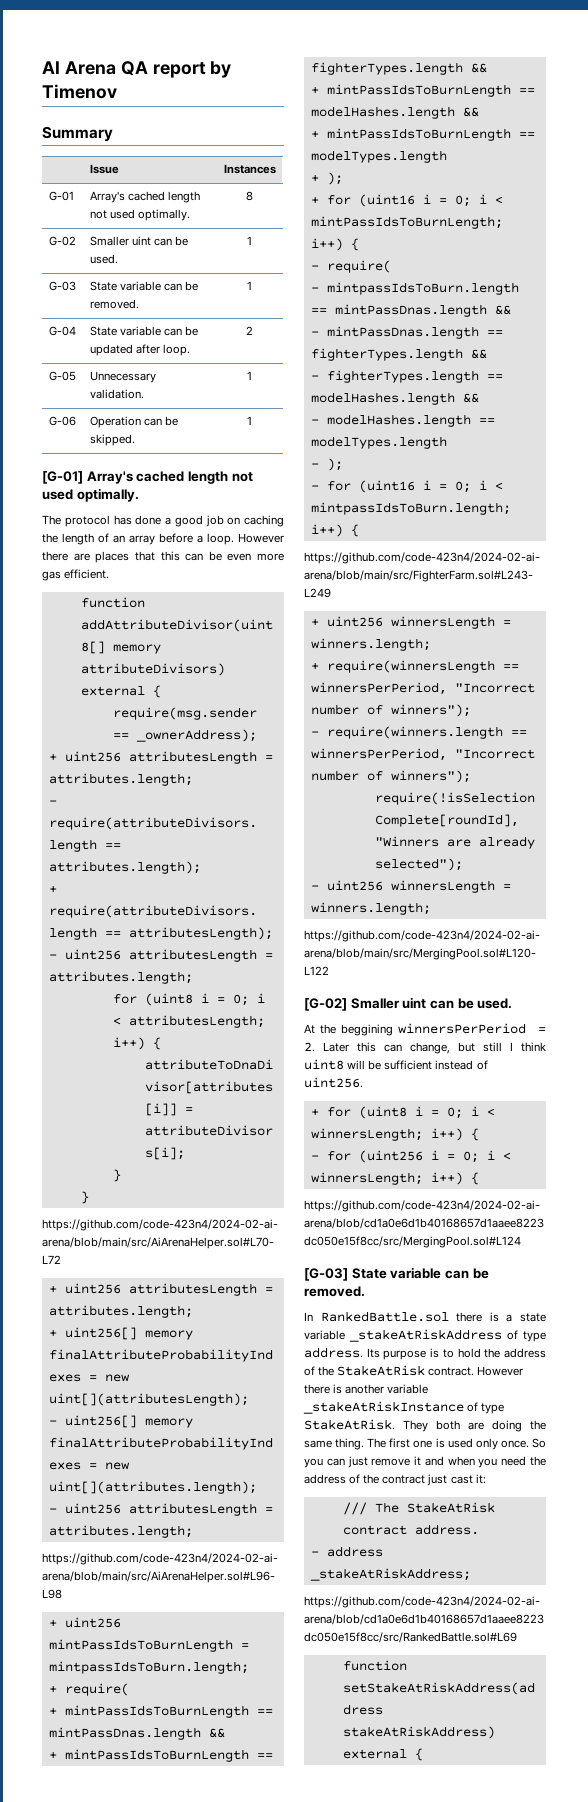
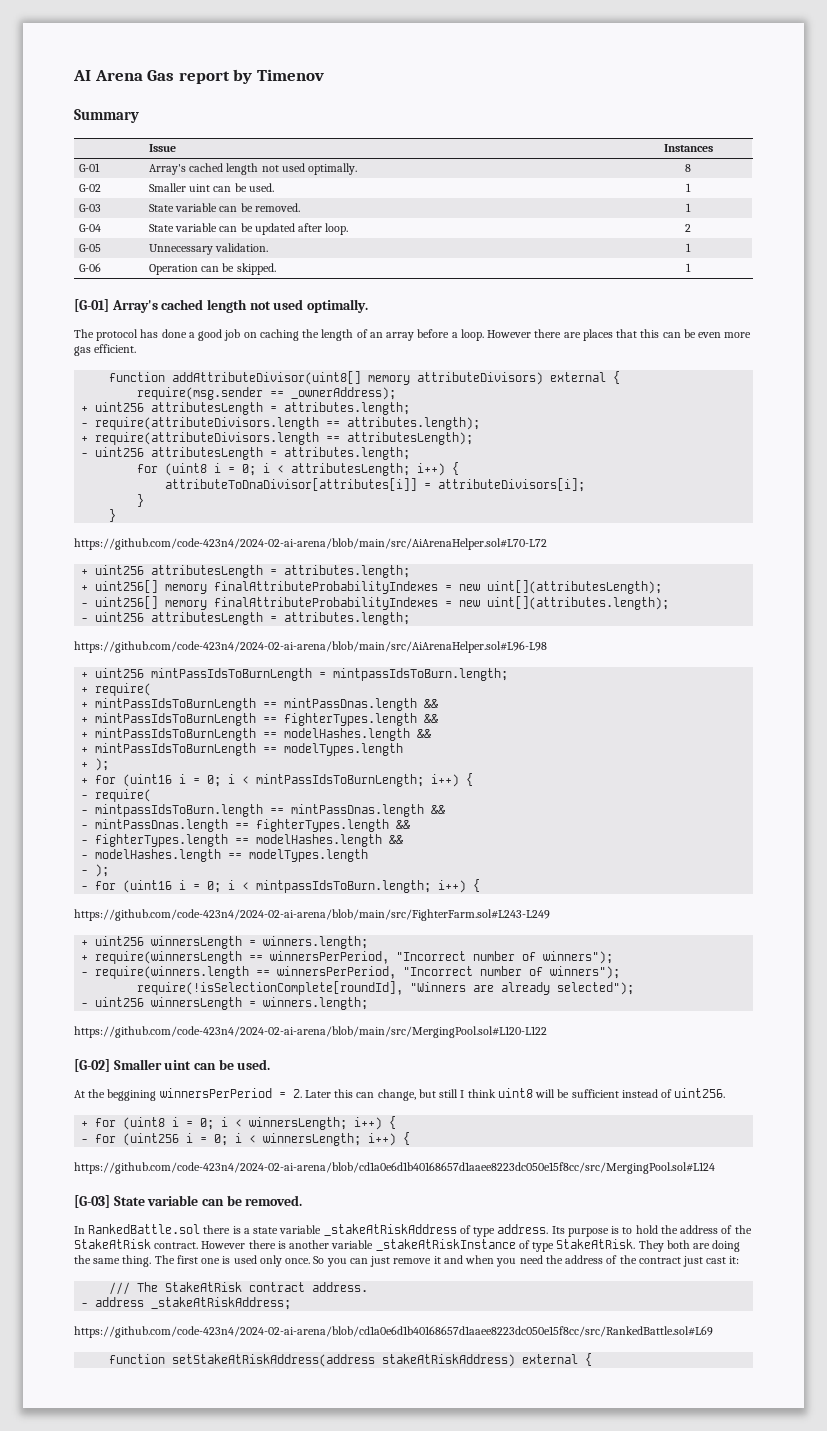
[120,61,148,76] QA -> [147,70,175,81] Gas

